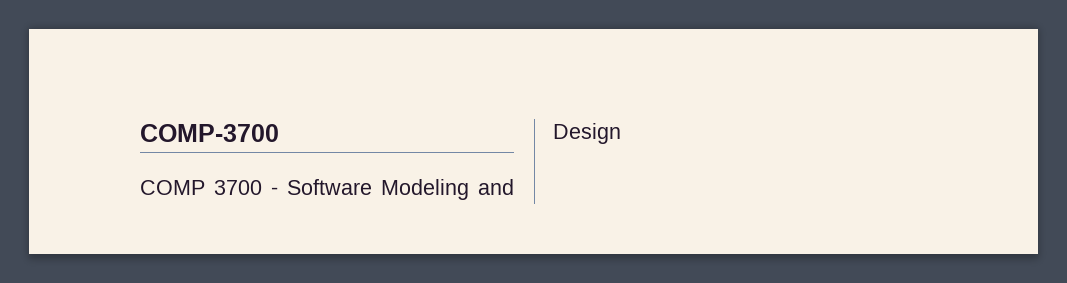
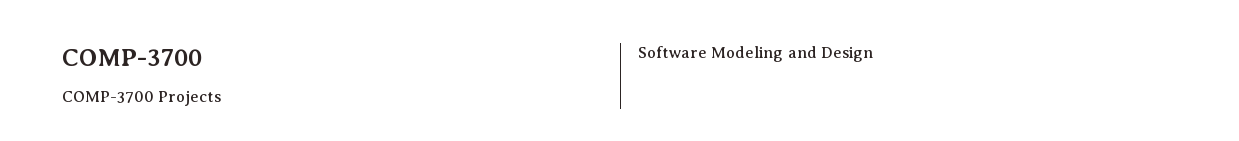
[140,180,278,195] COMP 3700 - -> [62,90,222,106] COMP-3700 Projects //

